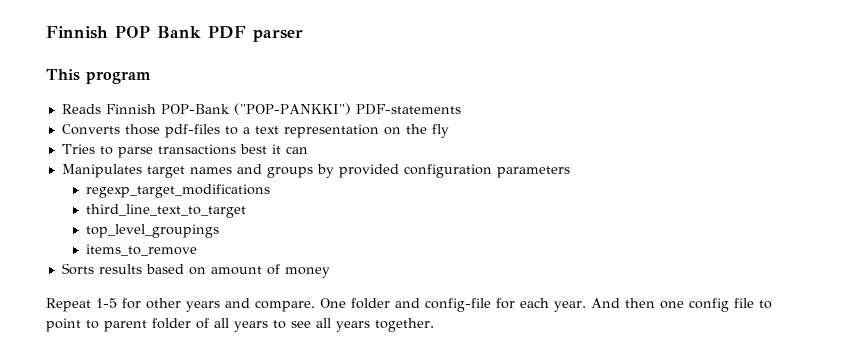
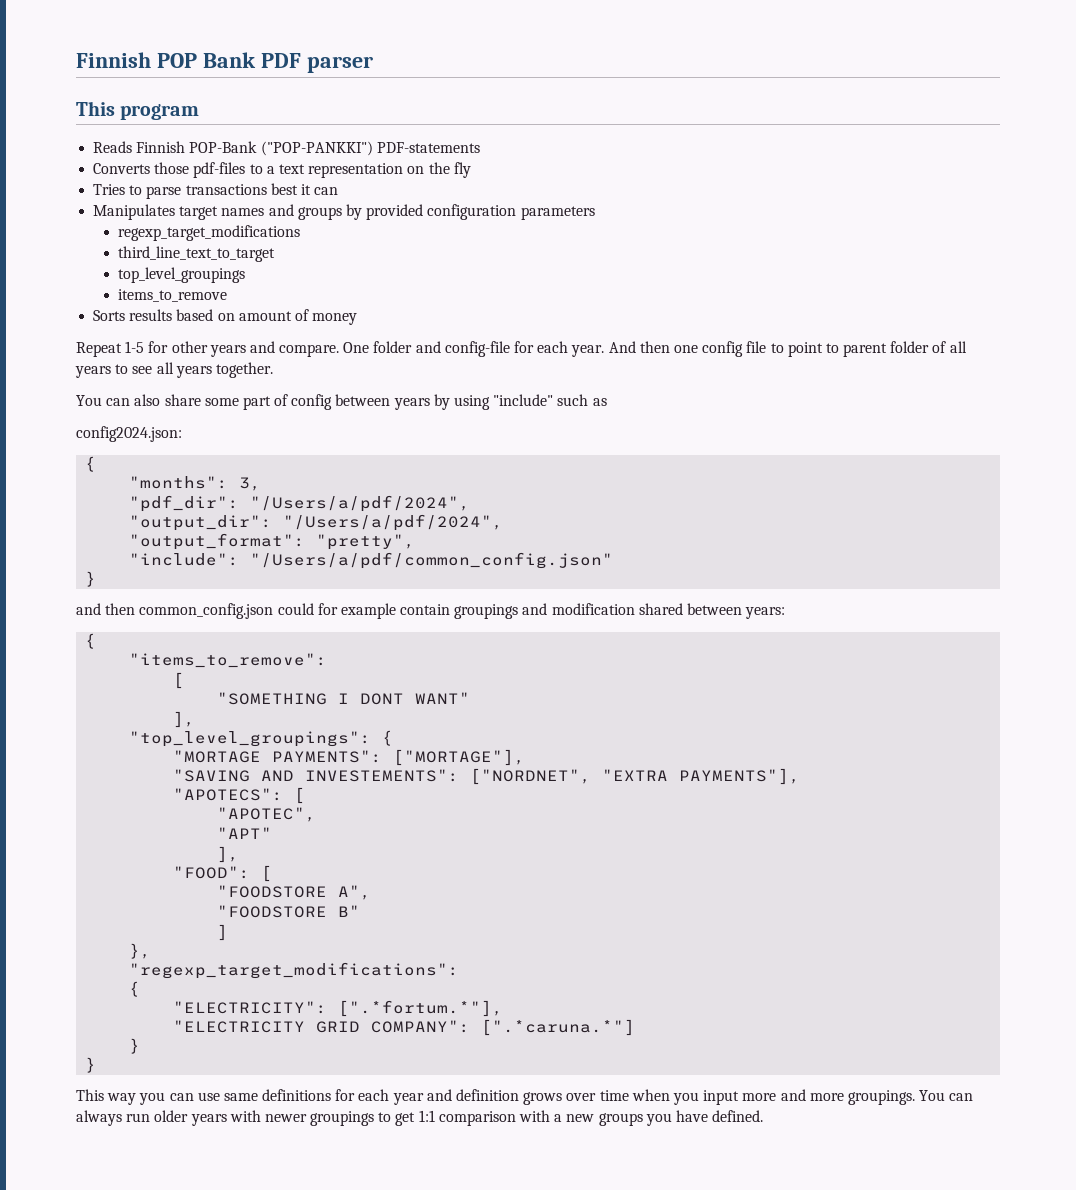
(434, 325) none -> [76,394,607,410] [76,426,182,442] [85,456,97,472] [129,476,262,491] [129,495,471,512] [129,514,504,531] [129,533,416,550] [129,552,614,569] [85,571,97,587] [76,603,786,619] [85,633,97,649] [129,653,328,668] [173,672,185,689] [217,692,471,705] [173,711,196,728] [129,730,394,747] [173,749,526,766] [173,768,801,785] [173,787,306,804] [217,807,317,822] [217,827,273,839] [217,846,240,863] [173,865,273,882] [217,885,372,900] [217,905,361,918] [217,924,229,941] [129,943,152,959] [129,962,460,979] [129,981,141,997] [173,1000,504,1017] [173,1019,636,1036] [129,1038,141,1054] [85,1057,97,1073] [76,1089,974,1105] [76,1110,764,1126] // You can also share some part of config between years by using "include" such as // config2024.json: // { // "months": 3, // "pdf_dir": "/Users/a/pdf/2024", // "output_dir": "/Users/a/pdf/2024", // "output_format": "pretty", // "include": "/Users/a/pdf/common_config.json" // } // and then common_config.json could for example contain groupings and modification shared between years: // { // "items_to_remove": // [ // "SOMETHING I DONT WANT" // ], // "top_level_groupings": { // "MORTAGE PAYMENTS": ["MORTAGE"], // "SAVING AND INVESTEMENTS": ["NORDNET", "EXTRA PAYMENTS"], // "APOTECS": [ // "APOTEC", // "APT" // ], // "FOOD": [ // "FOODSTORE A", // "FOODSTORE B" // ] // }, // "regexp_target_modifications": // { // "ELECTRICITY": [".*fortum.*"], // "ELECTRICITY GRID COMPANY": [".*caruna.*"] // } // } // This way you can use same definitions for each year and definition grows over time when you input more and more groupings. You can always run older years with newer groupings to get 1:1 comparison with a new groups you have defined.

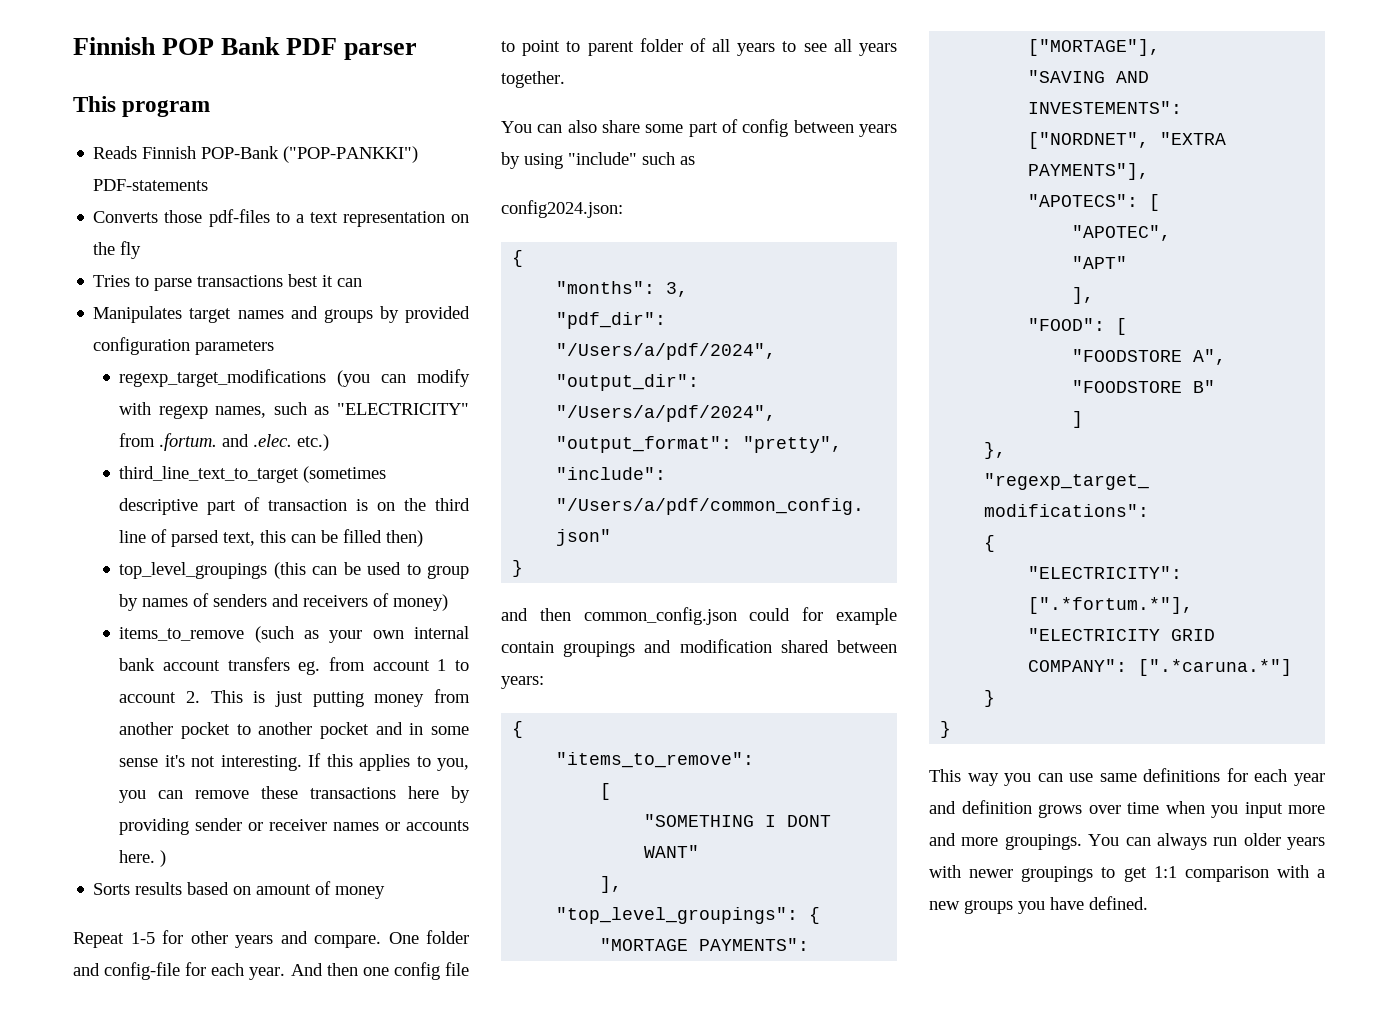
[117,246,275,262] [117,267,245,283] [117,289,227,302] // third_line_text_to_target // top_level_groupings // items_to_remove -> [337,369,470,387] [119,402,469,419] [119,433,330,451] [119,466,387,483] [119,497,470,515] [119,529,424,547] [119,562,469,579] [119,593,449,611] [119,626,469,643] [119,657,469,675] [119,689,470,707] [119,722,469,739] [119,753,469,771] [119,786,470,803] [119,818,469,835] [119,850,167,867] (you can modify with regexp names, such as "ELECTRICITY" from .fortum. and .elec. etc.) // third_line_text_to_target (sometimes descriptive part of transaction is on the third line of parsed text, this can be filled then) // top_level_groupings (this can be used to group by names of senders and receivers of money) // items_to_remove (such as your own internal bank account transfers eg. from account 1 to account 2. This is just putting money from another pocket to another pocket and in some sense it's not interesting. If this applies to you, you can remove these transactions here by providing sender or receiver names or accounts here. )

